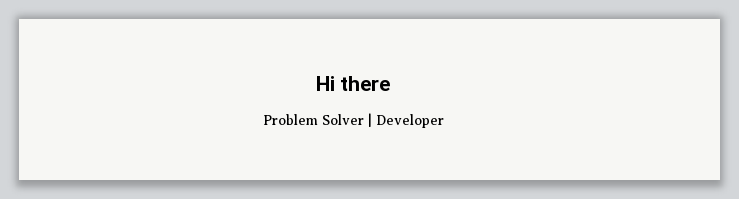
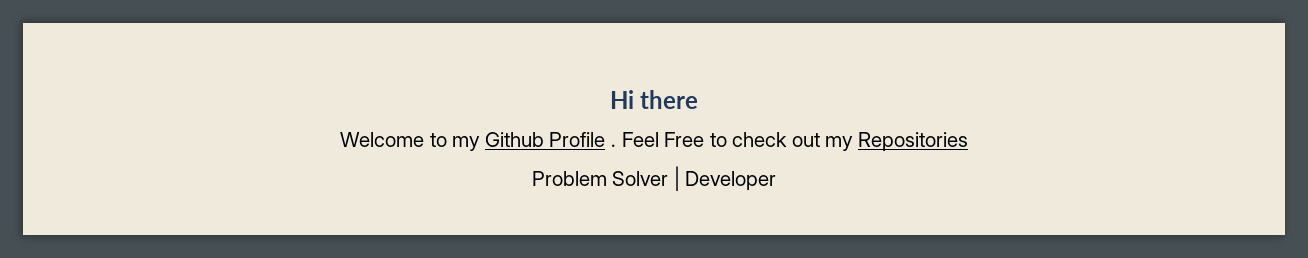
(391, 83) none -> [340,132,968,151] // Welcome to my Github Profile . Feel Free to check out my Repositories

